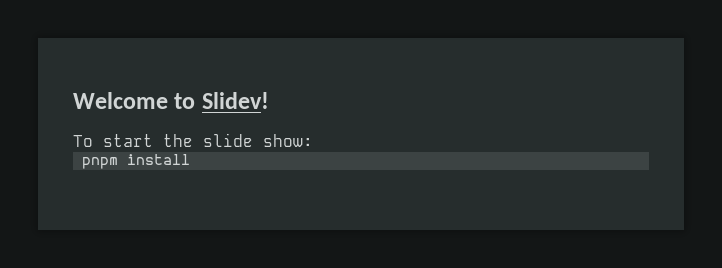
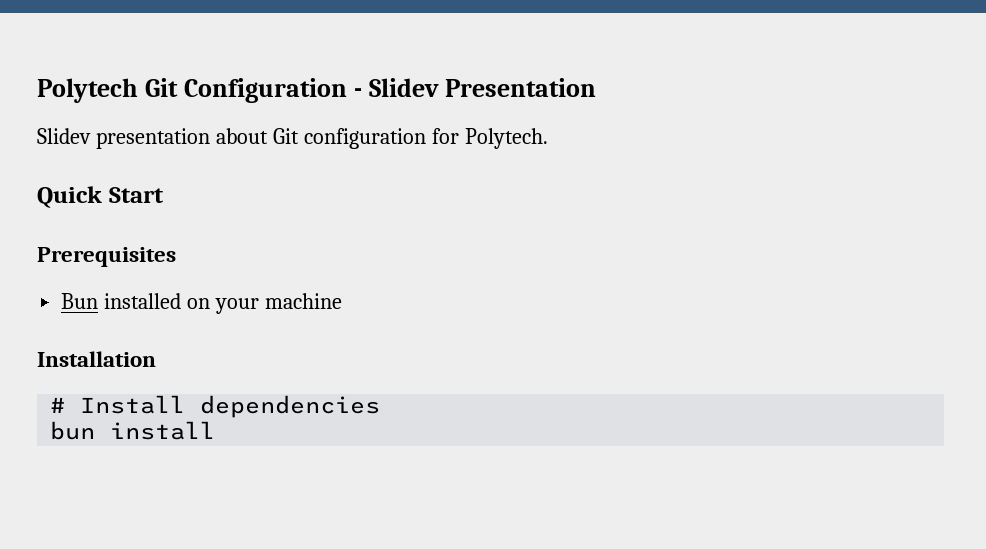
[73,92,269,109] [73,133,313,147] [82,157,119,169] Welcome to Slidev! // To start the slide show: // pnpm -> [37,78,597,103] [37,128,548,149] [37,186,164,208] [37,247,176,267] [61,293,342,314] [37,351,156,367] [50,395,381,418] [50,421,96,440] Polytech Git Configuration - Slidev Presentation // Slidev presentation about Git configuration for Polytech. // Quick Start // Prerequisites // Bun installed on your machine // Installation // # Install dependencies // bun

